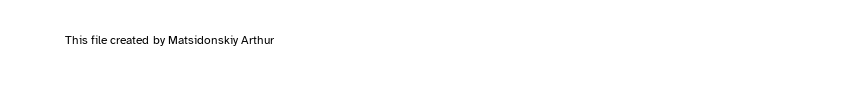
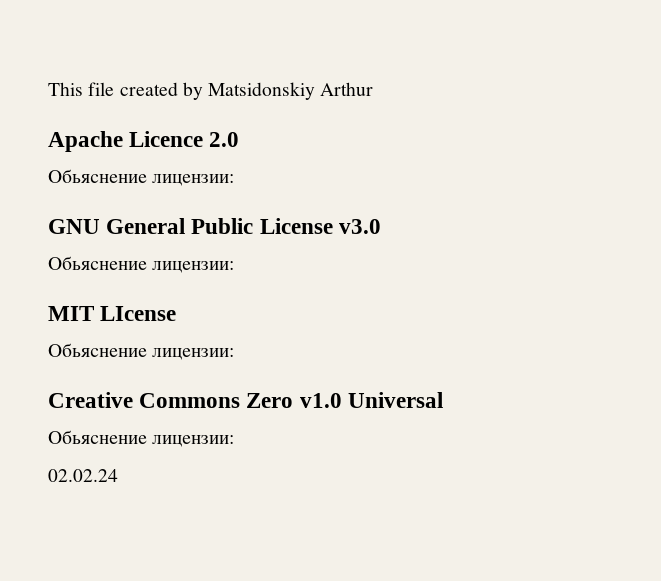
(276, 40) none -> [48,131,240,152] [48,169,235,186] [48,218,381,234] [48,256,235,273] [48,306,177,321] [48,343,235,360] [48,392,443,408] [48,430,235,447] [48,469,118,482] // Apache Licence 2.0 // Обьяснение лицензии: // GNU General Public License v3.0 // Обьяснение лицензии: // MIT LIcense // Обьяснение лицензии: // Creative Commons Zero v1.0 Universal // Обьяснение лицензии: // 02.02.24

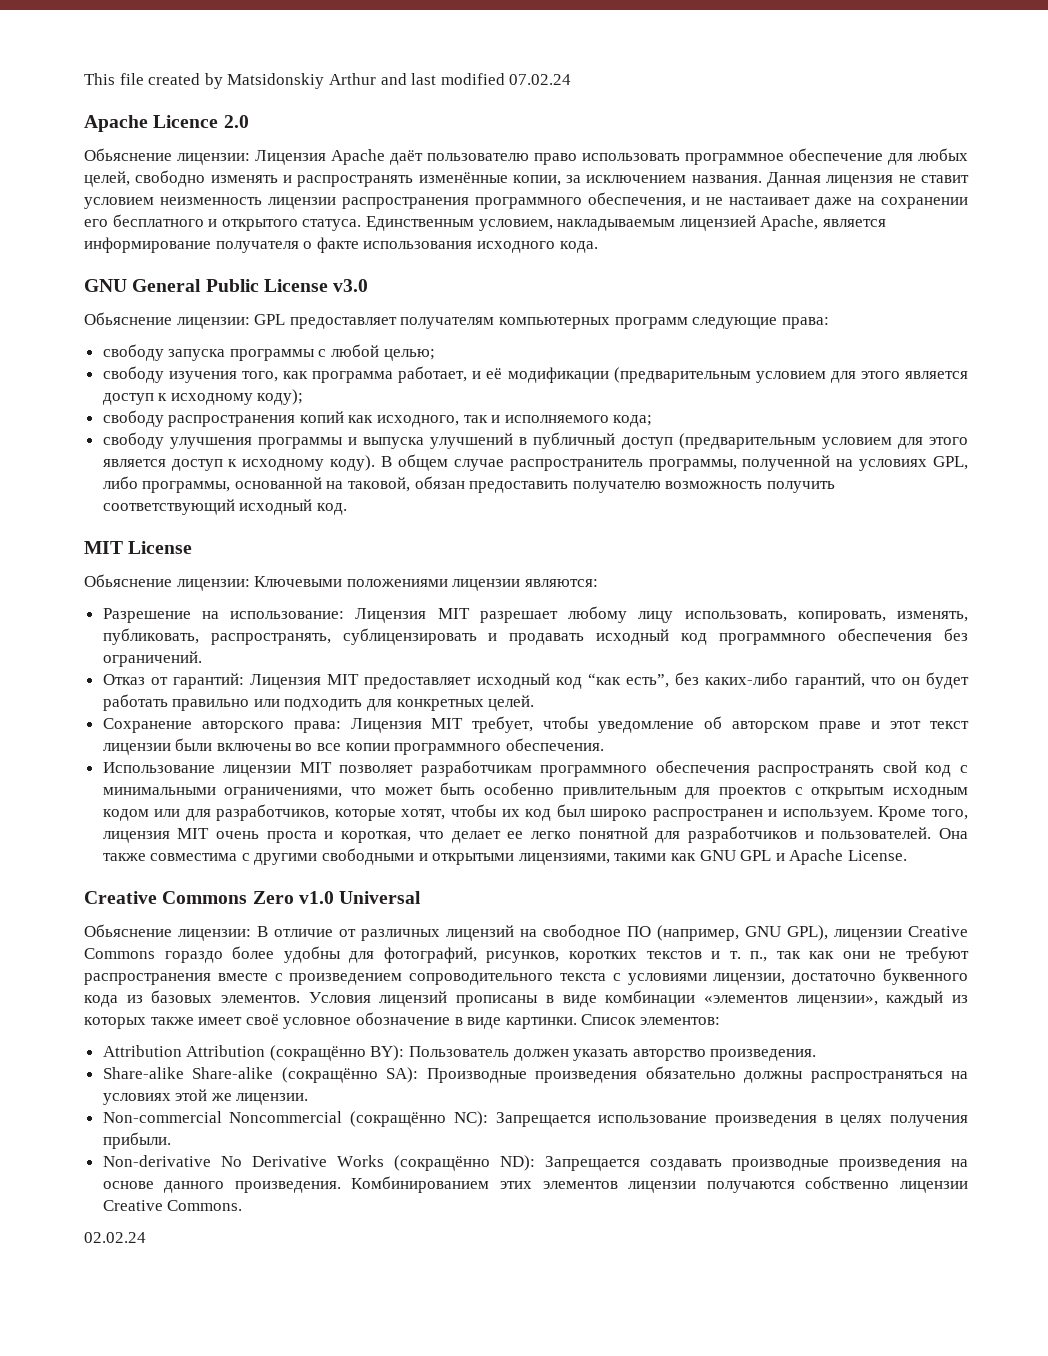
(374, 89) none -> [380,73,572,85] and last modified 07.02.24
(235, 180) none -> [255,148,968,165] [84,170,969,187] [84,192,968,209] [84,214,886,231] [84,237,598,253] Лицензия Apache даёт пользователю право использовать программное обеспечение для любых целей, свободно изменять и распространять изменённые копии, за исключением названия. Данная лицензия не ставит условием неизменность лицензии распространения программного обеспечения, и не настаивает даже на сохранении его бесплатного и открытого статуса. Единственным условием, накладываемым лицензией Apache, является информирование получателя о факте использования исходного кода.
[48,306,177,321] [48,343,235,360] // MIT LIcense // Обьяснение лицензии: -> [254,314,829,329] [102,344,435,361] [102,366,968,383] [102,389,304,405] [102,410,653,427] [102,432,969,449] [102,454,968,471] [102,476,836,493] [102,499,347,515] [84,541,193,554] [84,574,598,591] [102,606,969,623] [102,628,968,645] [102,651,202,667] [102,672,969,689] [102,694,535,711] [102,716,969,733] [102,738,604,755] [102,760,968,777] [102,782,968,799] [102,804,968,821] [102,826,968,843] [102,848,907,865] GPL предоставляет получателям компьютерных программ следующие права: // свободу запуска программы с любой целью; // свободу изучения того, как программа работает, и её модификации (предварительным условием для этого является доступ к исходному коду); // свободу распространения копий как исходного, так и исполняемого кода; // свободу улучшения программы и выпуска улучшений в публичный доступ (предварительным условием для этого является доступ к исходному коду). В общем случае распространитель программы, полученной на условиях GPL, либо программы, основанной на таковой, обязан предоставить получателю возможность получить соответствующий исходный код. // MIT License // Обьяснение лицензии: Ключевыми положениями лицензии являются: // Разрешение на использование: Лицензия MIT разрешает любому лицу использовать, копировать, изменять, публиковать, распространять, сублицензировать и продавать исходный код программного обеспечения без ограничений. // Отказ от гарантий: Лицензия MIT предоставляет исходный код “как есть”, без каких-либо гарантий, что он будет работать правильно или подходить для конкретных целей. // Сохранение авторского права: Лицензия MIT требует, чтобы уведомление об авторском праве и этот текст лицензии были включены во все копии программного обеспечения. // Использование лицензии MIT позволяет разработчикам программного обеспечения распространять свой код с минимальными ограничениями, что может быть особенно привлительным для проектов с открытым исходным кодом или для разработчиков, которые хотят, чтобы их код был широко распространен и используем. Кроме того, лицензия MIT очень проста и короткая, что делает ее легко понятной для разработчиков и пользователей. Она также совместима с другими свободными и открытыми лицензиями, такими как GNU GPL и Apache License.
(235, 441) none -> [257,924,968,941] [84,946,969,963] [84,968,968,985] [84,990,969,1007] [84,1012,720,1029] [102,1045,817,1061] [102,1066,968,1083] [102,1089,309,1105] [102,1111,968,1127] [102,1132,171,1149] [102,1155,968,1171] [102,1176,968,1193] [102,1200,243,1211] В отличие от различных лицензий на свободное ПО (например, GNU GPL), лицензии Creative Commons гораздо более удобны для фотографий, рисунков, коротких текстов и т. п., так как они не требуют распространения вместе с произведением сопроводительного текста с условиями лицензии, достаточно буквенного кода из базовых элементов. Условия лицензий прописаны в виде комбинации «элементов лицензии», каждый из которых также имеет своё условное обозначение в виде картинки. Список элементов: // Attribution Attribution (сокращённо BY): Пользователь должен указать авторство произведения. // Share-alike Share-alike (сокращённо SA): Производные произведения обязательно должны распространяться на условиях этой же лицензии. // Non-commercial Noncommercial (сокращённо NC): Запрещается использование произведения в целях получения прибыли. // Non-derivative No Derivative Works (сокращённо ND): Запрещается создавать производные произведения на основе данного произведения. Комбинированием этих элементов лицензии получаются собственно лицензии Creative Commons.

